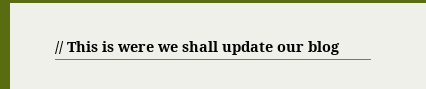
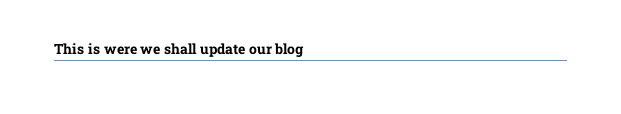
[55,41,64,54] // -> (54, 49) none

